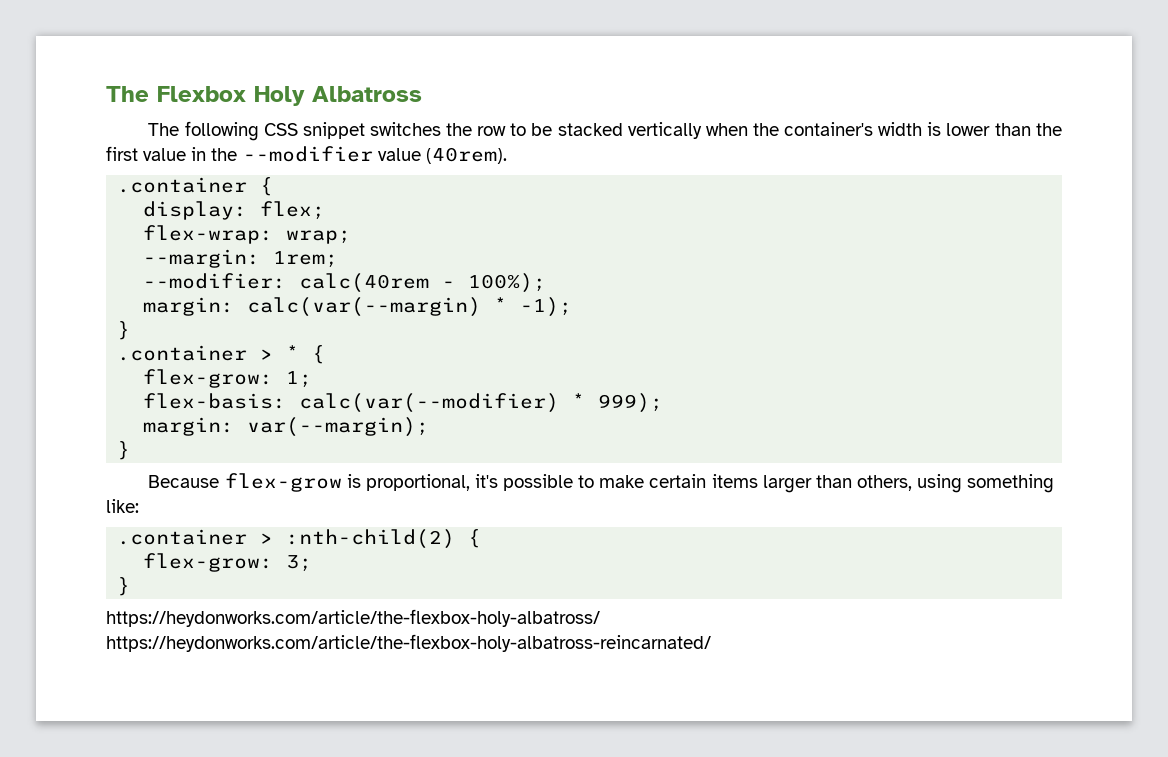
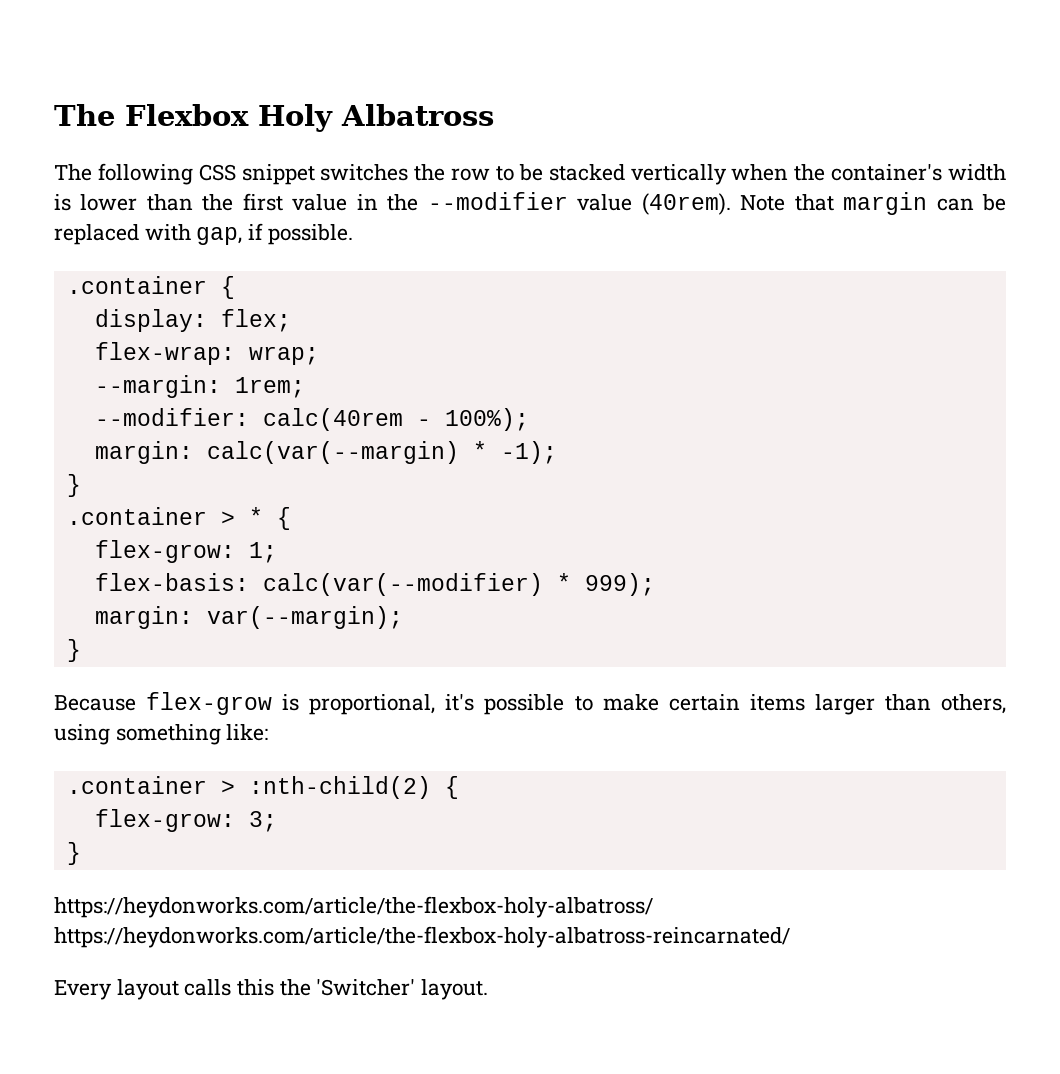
(507, 155) none -> [740,192,1007,215] [54,223,353,245] Note that margin can be replaced with gap, if possible.
(711, 643) none -> [54,979,489,1000] // Every layout calls this the 'Switcher' layout.

